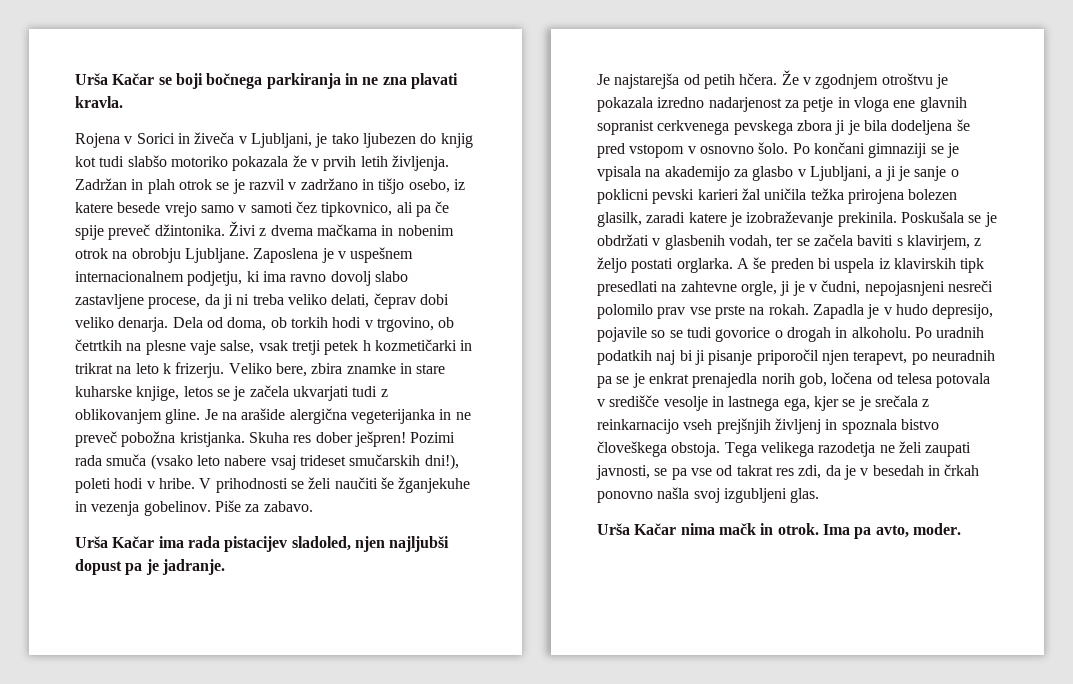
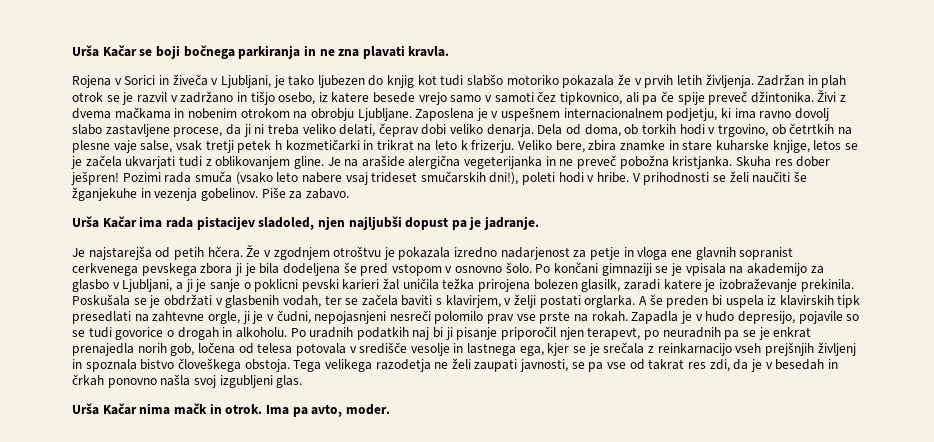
[75,248,108,259] otrok -> [240,108,290,118] otrokom
[974,238,982,246] [597,257,627,273] z željo -> [504,294,537,308] v želji

